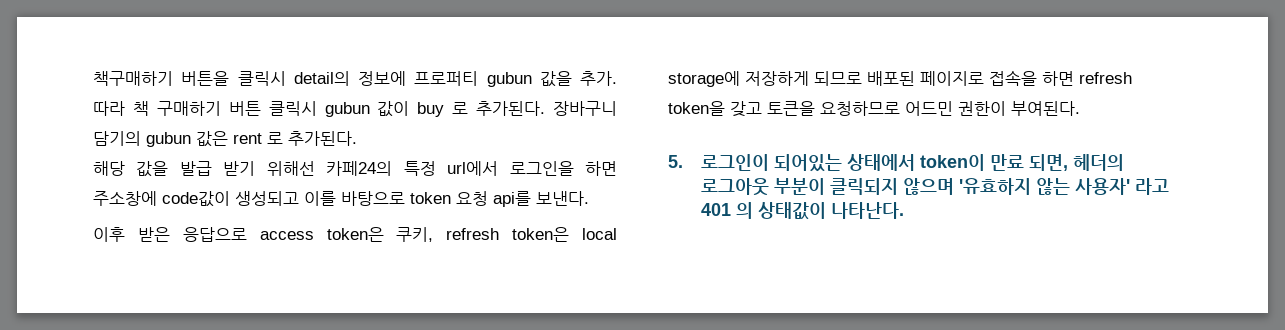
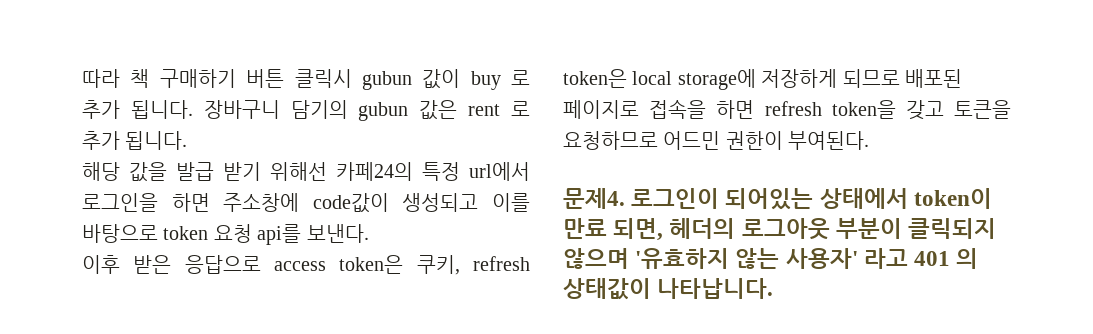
[93,71,617,87] 책구매하기 버튼을 클릭시 detail의 정보에 프로퍼티 gubun 값을 추가. -> (82, 78) none
[476,101,546,116] 추가된다. -> [82,100,193,119] 추가 됩니다.
[288,131,357,146] 추가된다. -> [82,131,188,150] 추가 됩니다.
[668,155,683,168] 5. -> [563,188,625,209] 문제4.
[831,202,905,219] 나타난다. -> [657,278,774,299] 나타납니다.

